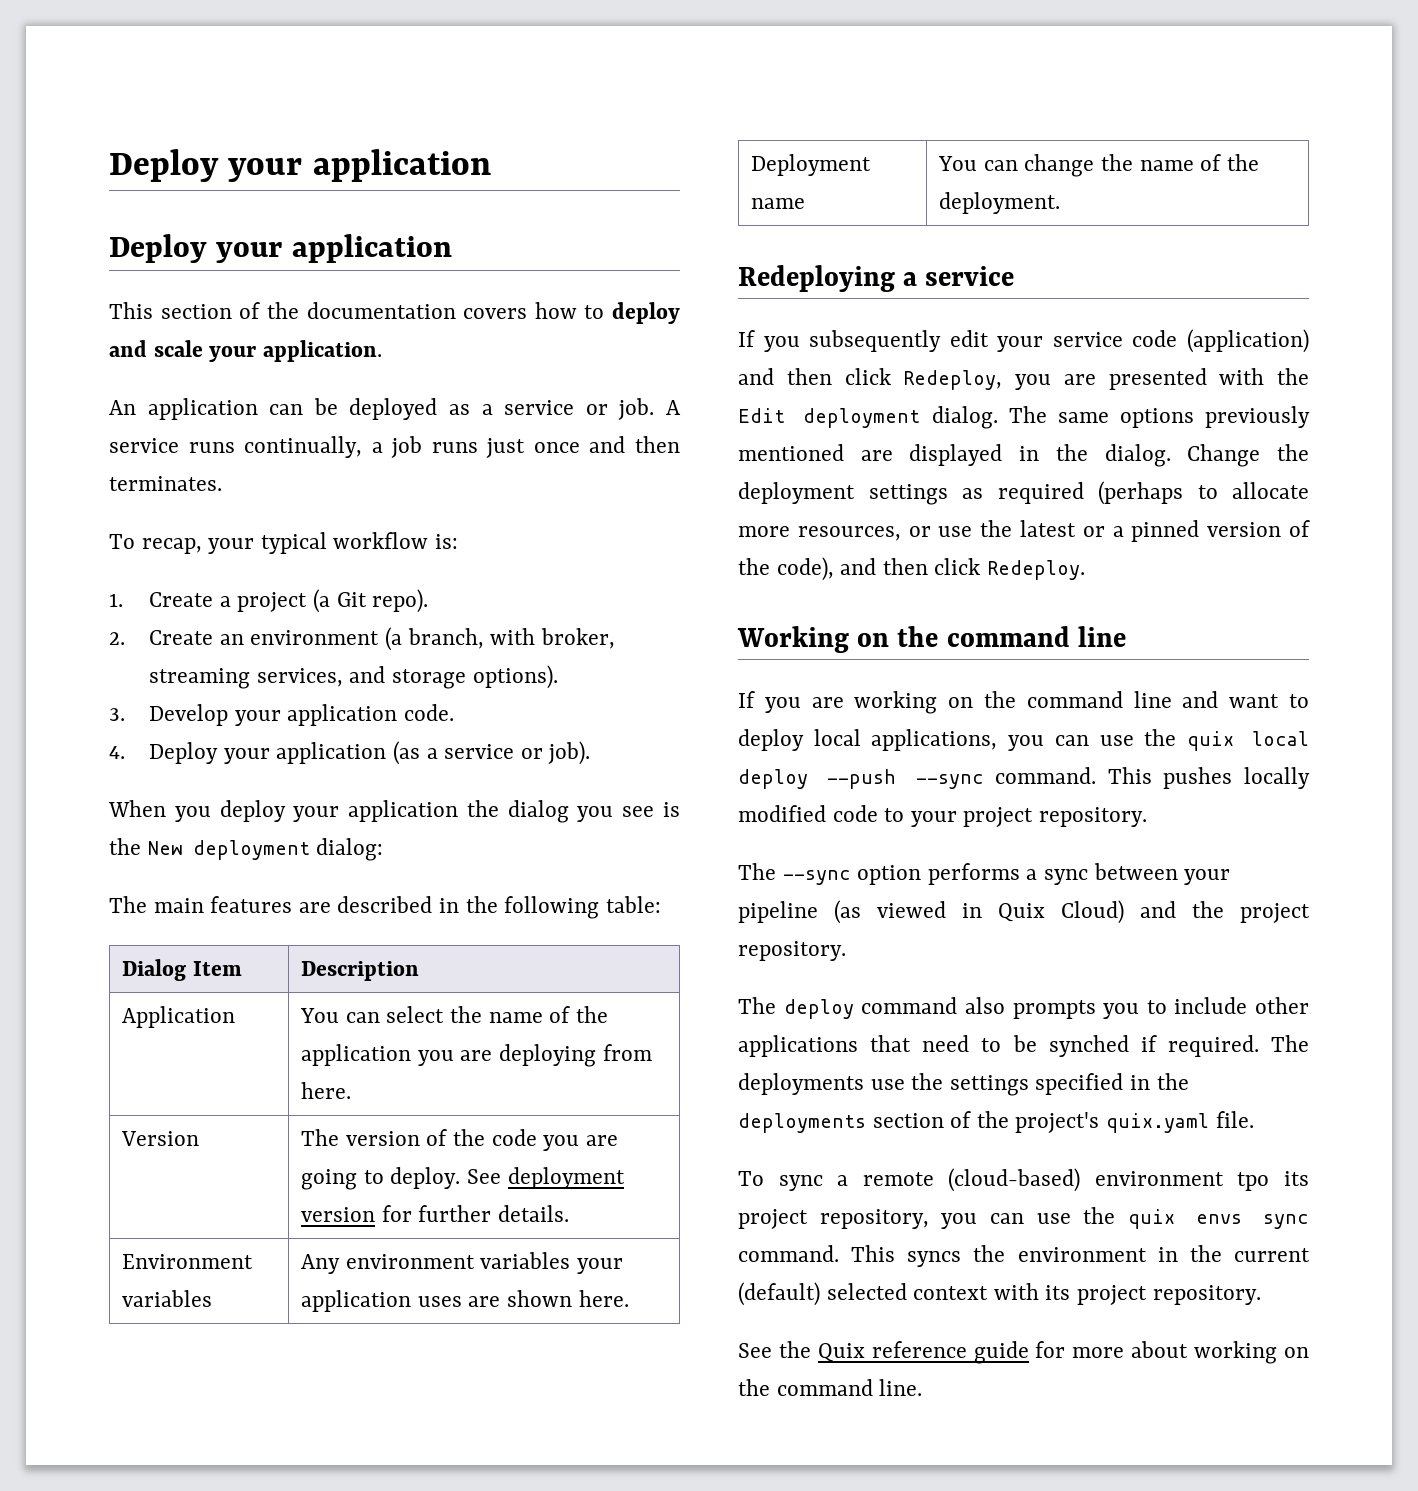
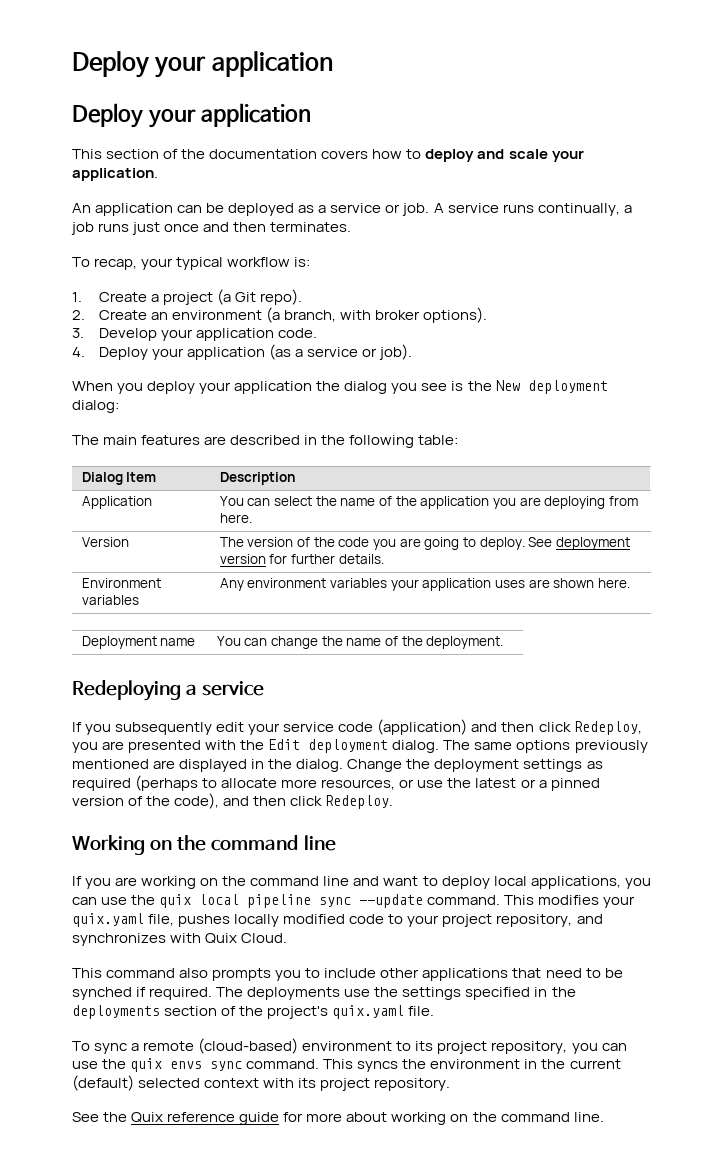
[540,628,615,649] [149,666,466,689] broker, streaming services, and storage -> [374,310,420,320] broker
[738,767,1152,789] deploy --push --sync command. This -> [247,894,636,908] [72,913,175,927] pipeline sync --update command. This modifies your quix.yaml file,
[1039,807,1148,827] [738,863,1231,885] [738,900,1310,924] [738,941,846,961] [738,997,854,1019] repository. // The --sync option performs a sync between your pipeline (as viewed in Quix Cloud) and the project repository. // The deploy -> [496,914,603,927] [72,933,288,946] [72,968,102,978] repository, and synchronizes with Quix Cloud. // This
[1237,1172,1270,1191] tpo -> [396,1041,412,1051] to

